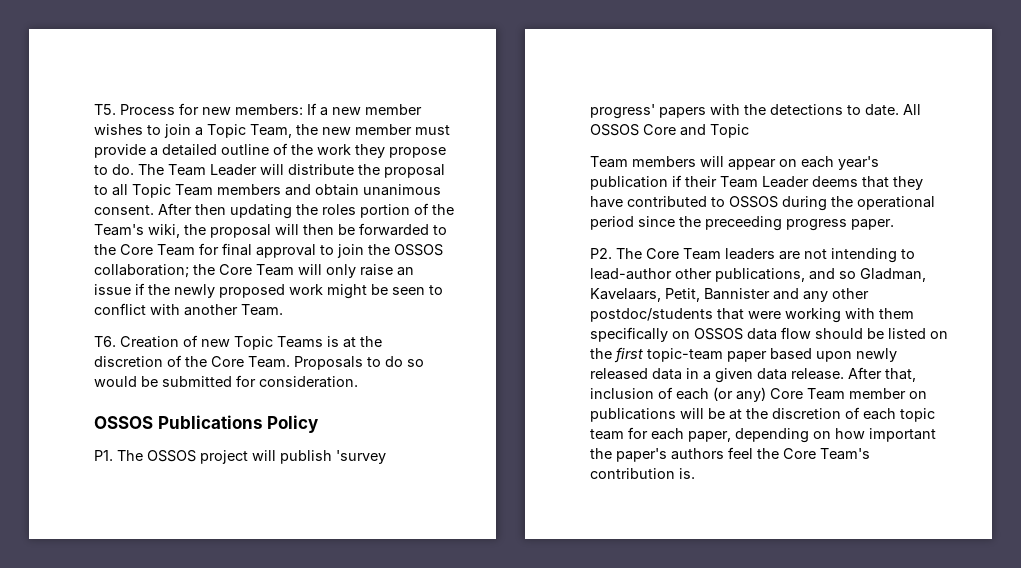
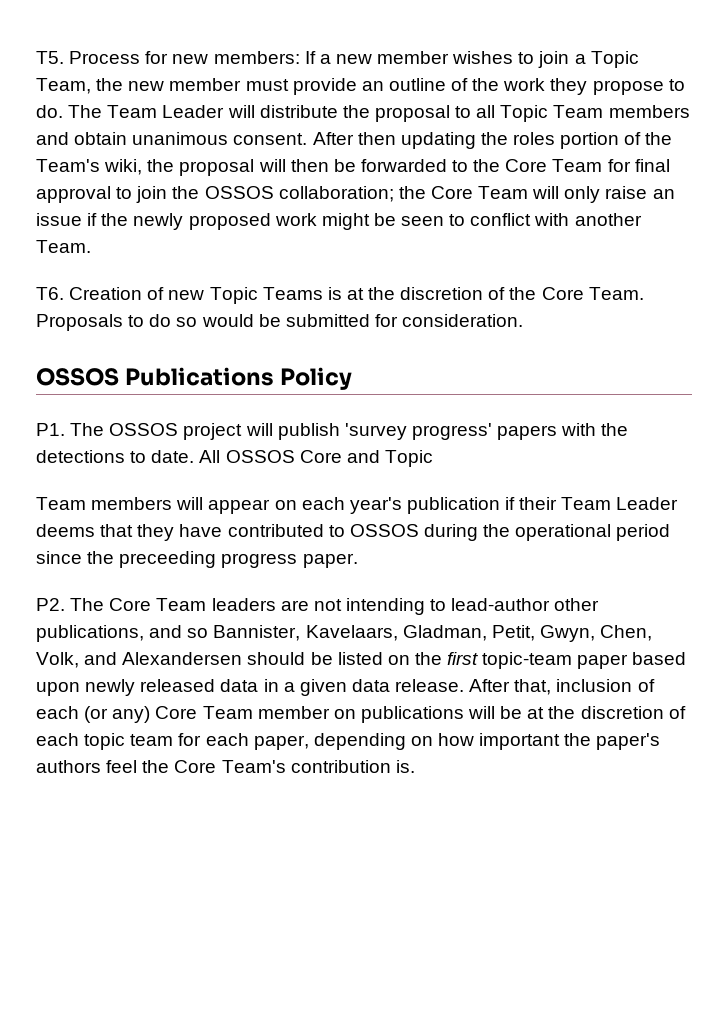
[150,144,217,156] a detailed -> [361,81,384,91] an
[860,268,926,282] [590,288,869,302] [590,308,914,323] [590,327,811,342] Gladman, Kavelaars, Petit, Bannister and any other postdoc/students that were working with them specifically on OSSOS data flow -> [213,625,653,642] [36,652,243,668] Bannister, Kavelaars, Gladman, Petit, Gwyn, Chen, Volk, and Alexandersen

